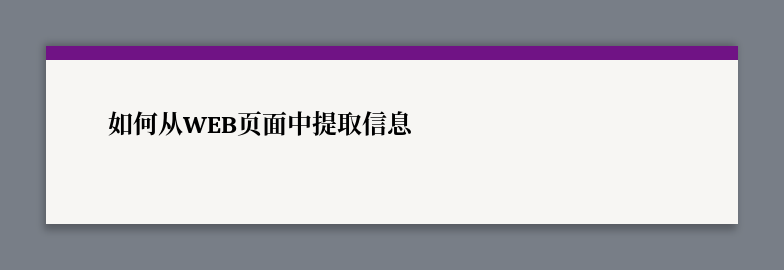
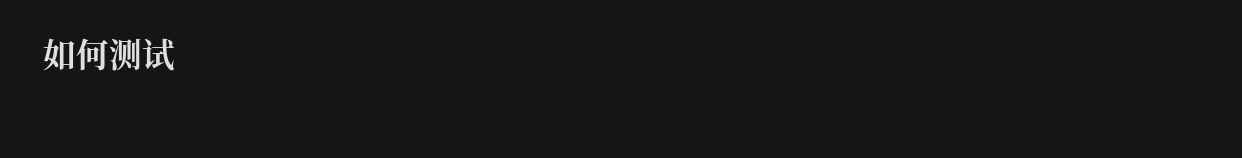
[158,111,414,137] 从WEB页面中提取信息 -> [109,38,175,72] 测试

